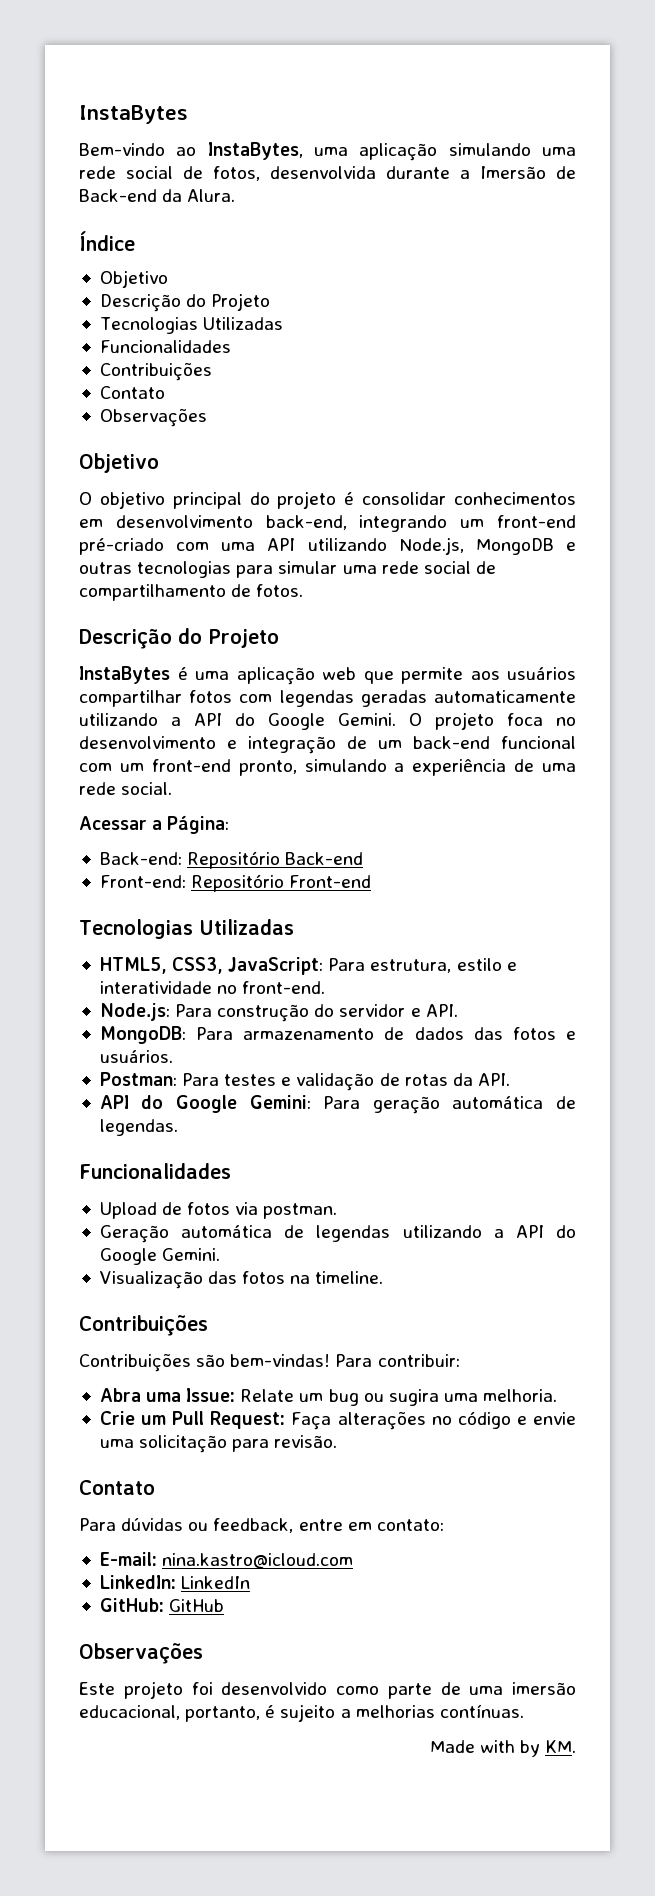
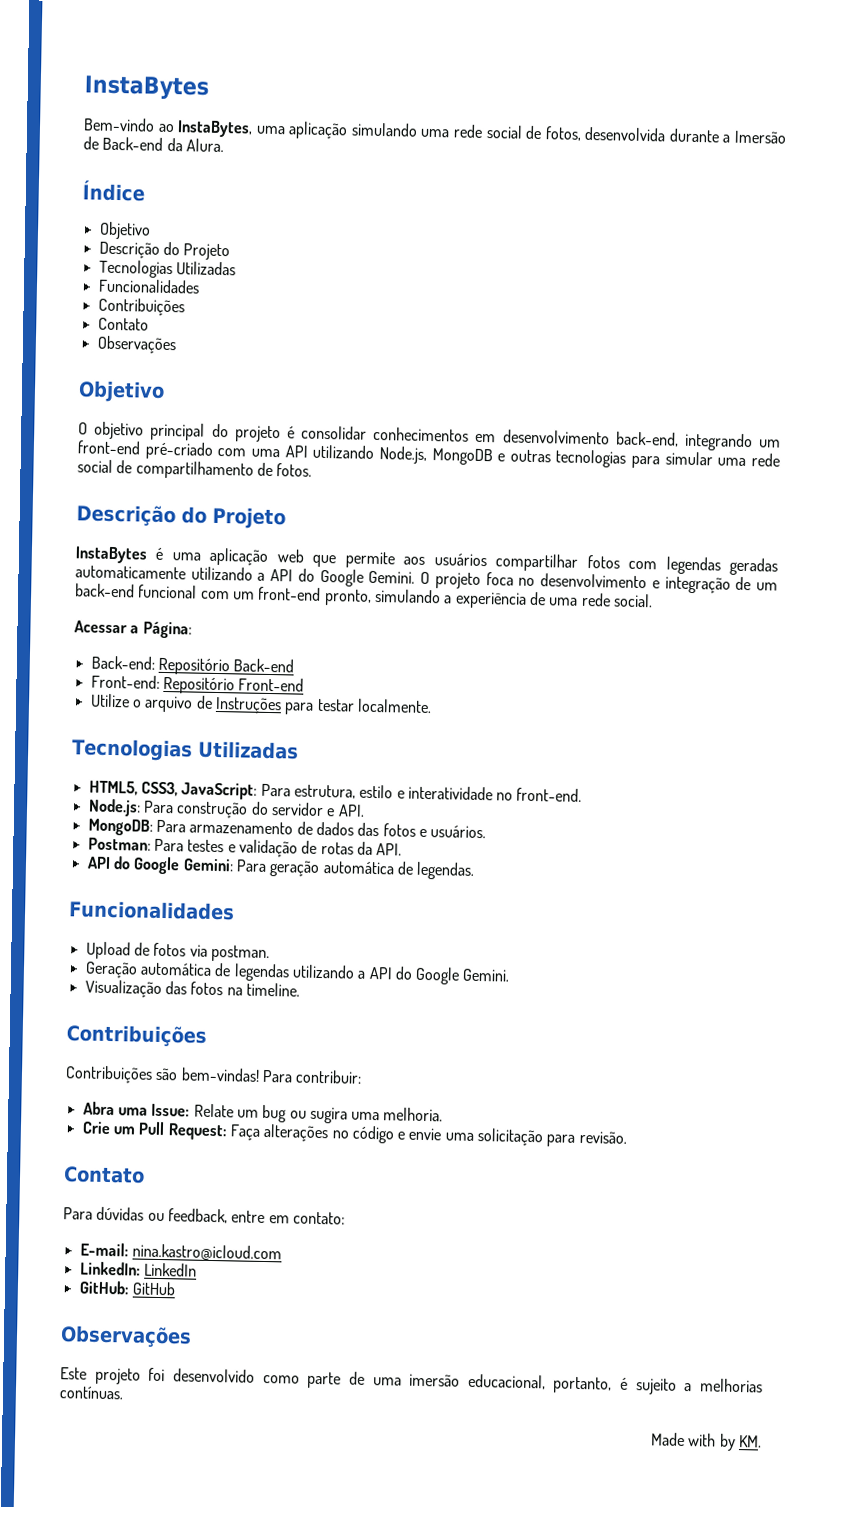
(372, 881) none -> [89,693,432,715] // Utilize o arquivo de Instruções para testar localmente.

